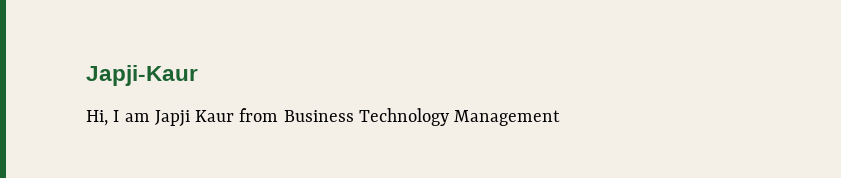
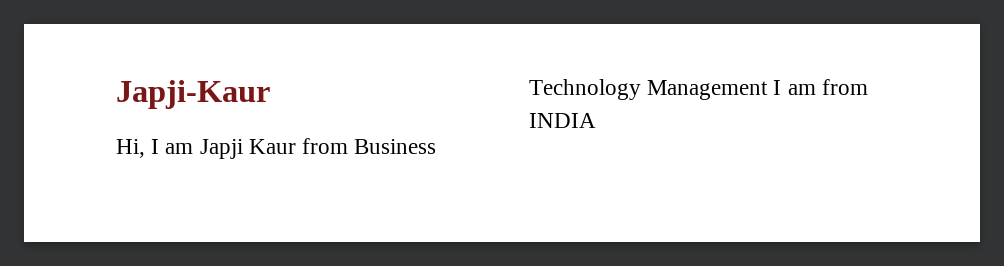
(561, 118) none -> [773,79,868,95] [529,113,596,128] I am from INDIA

